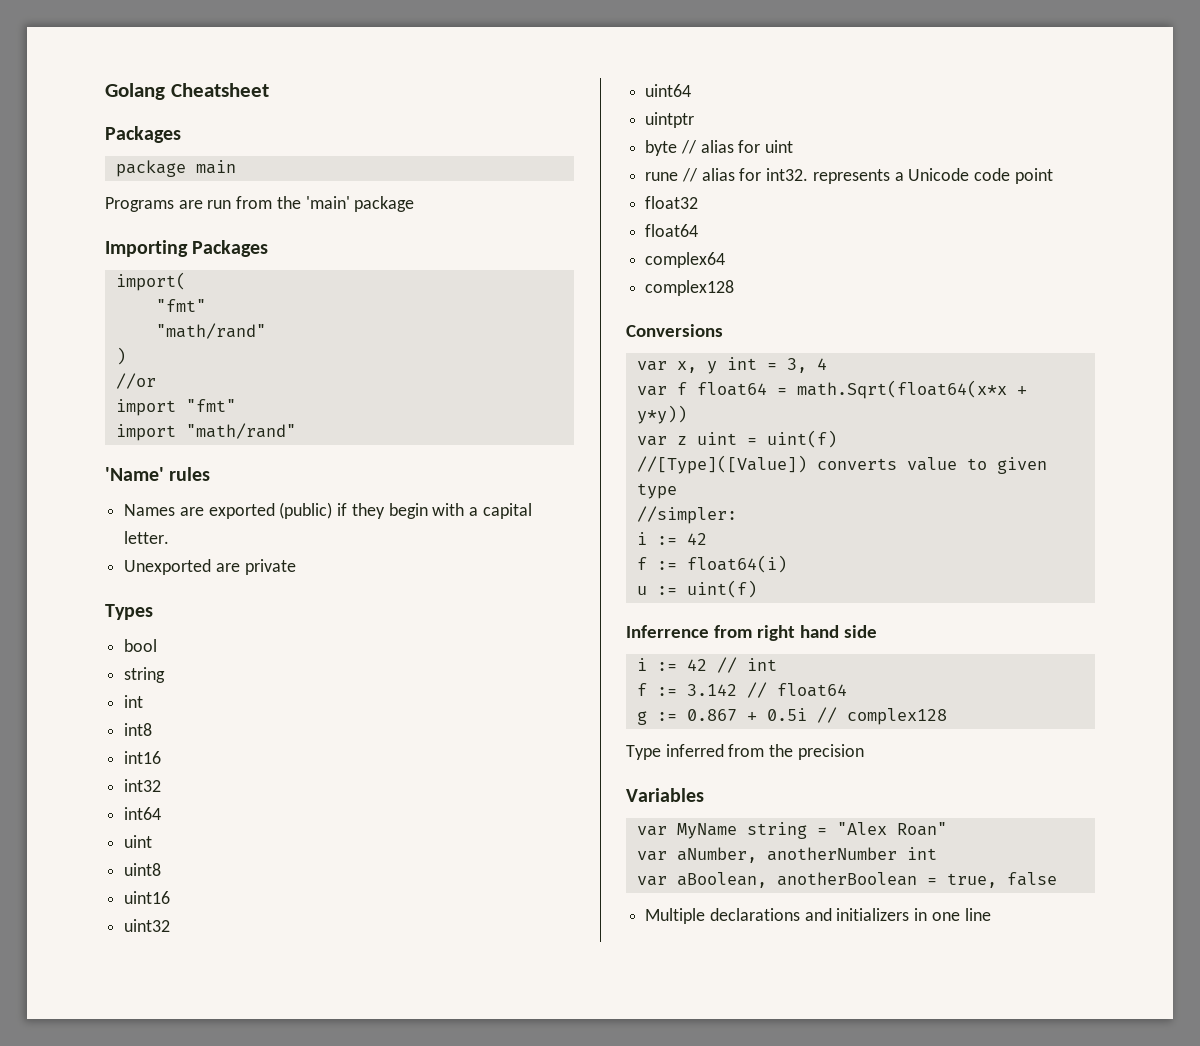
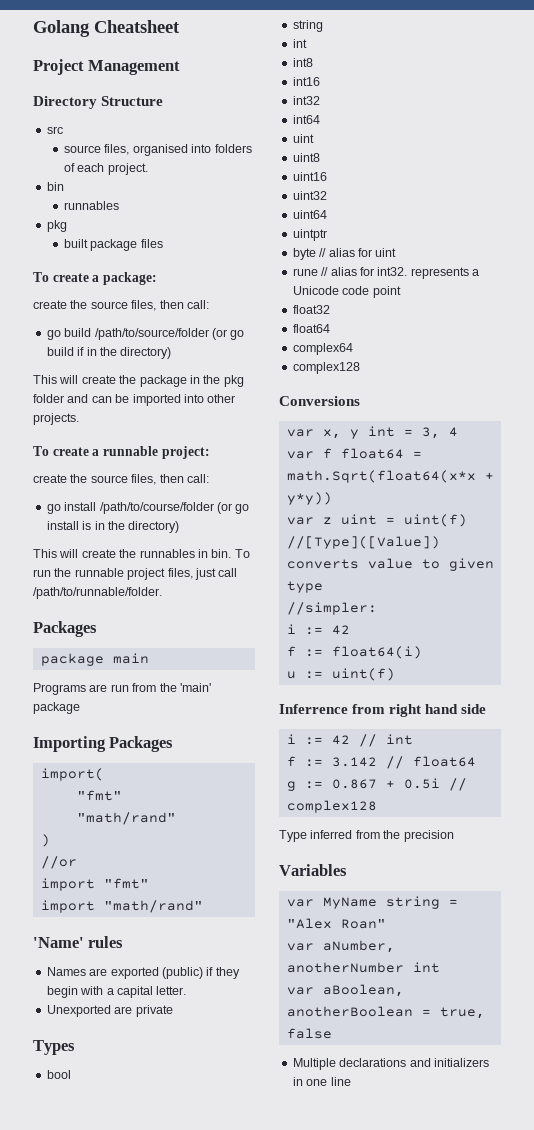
(269, 90) none -> [33,59,181,75] [33,96,164,109] [46,126,63,134] [64,144,252,156] [64,163,148,175] [46,182,64,191] [64,201,120,210] [46,220,67,232] [64,239,163,251] [33,272,157,285] [33,300,209,311] [46,328,245,340] [46,347,172,359] [33,375,244,387] [33,394,236,406] [33,413,79,425] [33,446,210,459] [33,474,209,485] [46,502,250,514] [46,521,180,533] [33,549,250,558] [33,568,238,580] [33,587,162,599] // Project Management // Directory Structure // src // source files, organised into folders of each project. // bin // runnables // pkg // built package files // To create a package: // create the source files, then call: // go build /path/to/source/folder (or go build if in the directory) // This will create the package in the pkg folder and can be imported into other projects. // To create a runnable project: // create the source files, then call: // go install /path/to/course/folder (or go install is in the directory) // This will create the runnables in bin. To run the runnable project files, just call /path/to/runnable/folder.

